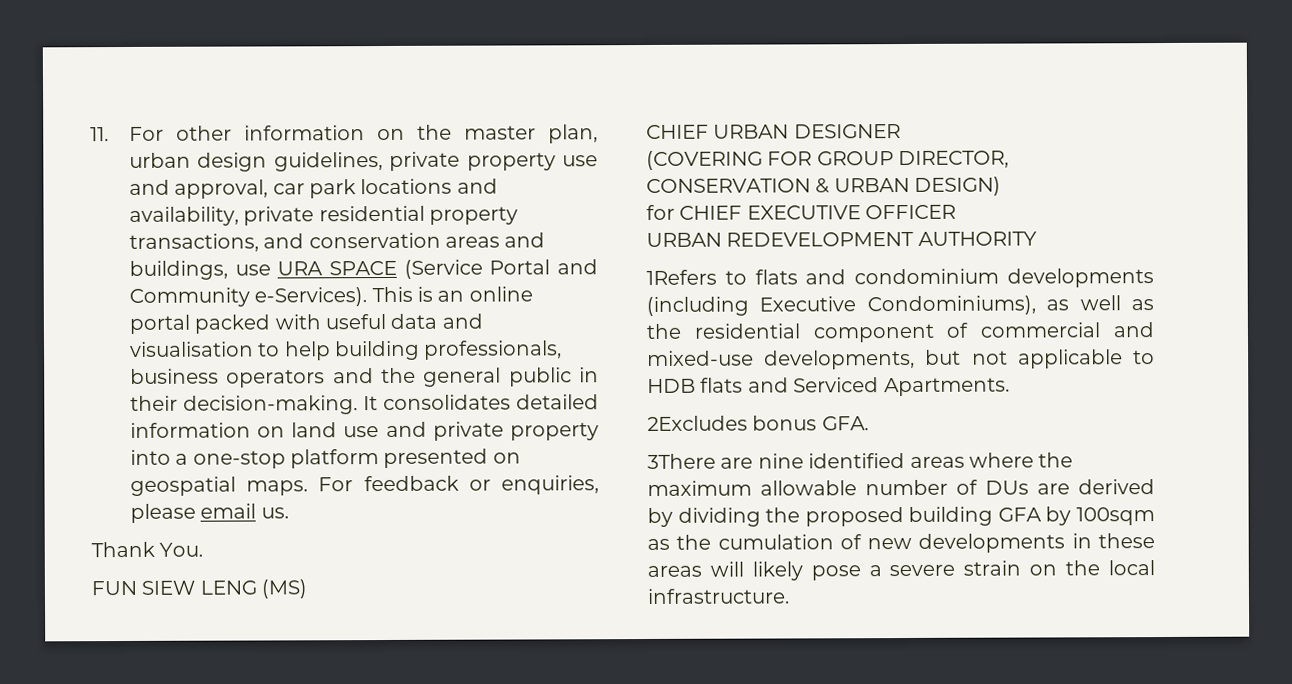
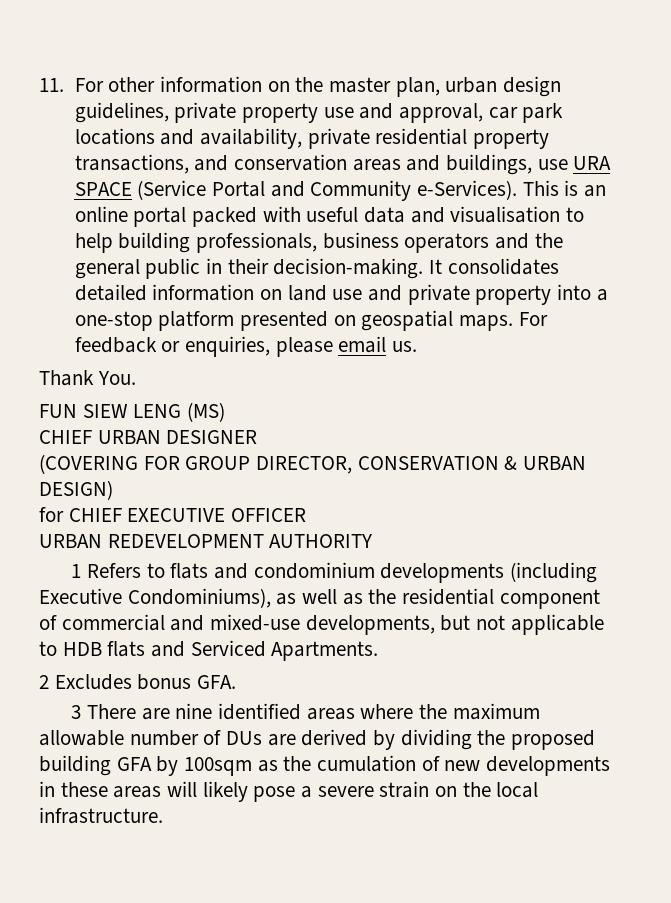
[646,269,717,285] 1Refers -> [71,563,142,578] 1 Refers
[647,415,748,431] 2Excludes -> [39,674,132,690] 2 Excludes
[647,453,716,469] 3There -> [71,704,137,719] 3 There

